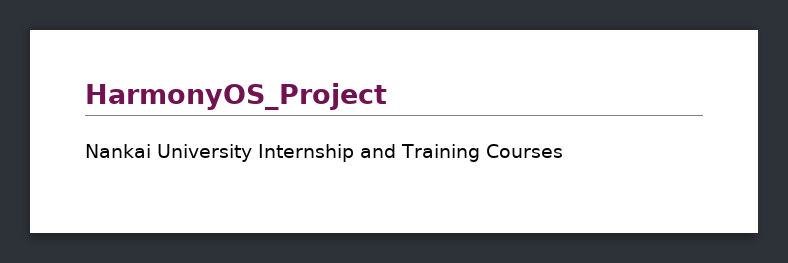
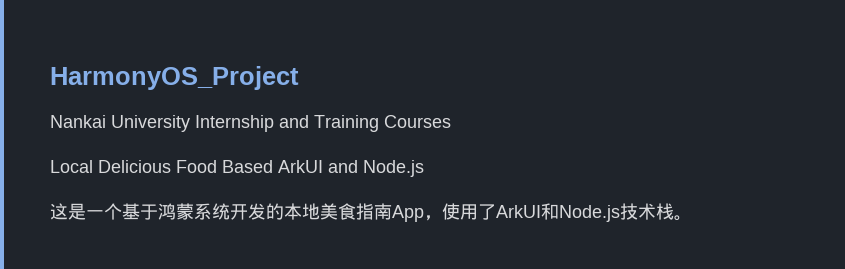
(563, 151) none -> [50,160,424,177] [50,203,692,222] // Local Delicious Food Based ArkUI and Node.js // 这是一个基于鸿蒙系统开发的本地美食指南App，使用了ArkUI和Node.js技术栈。

